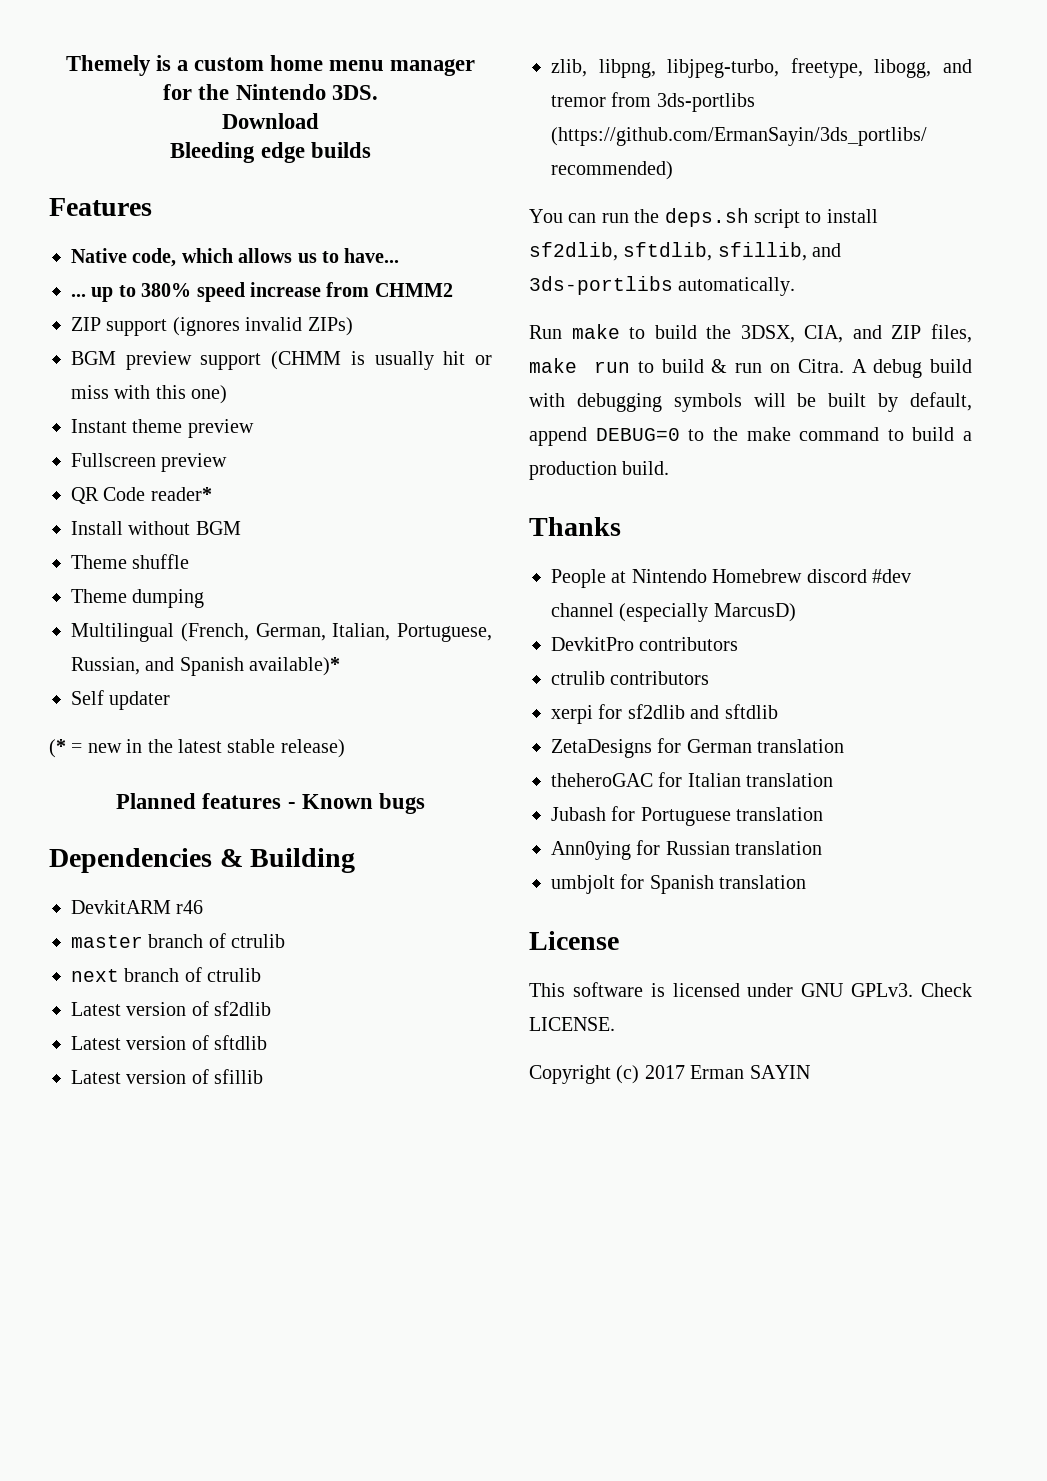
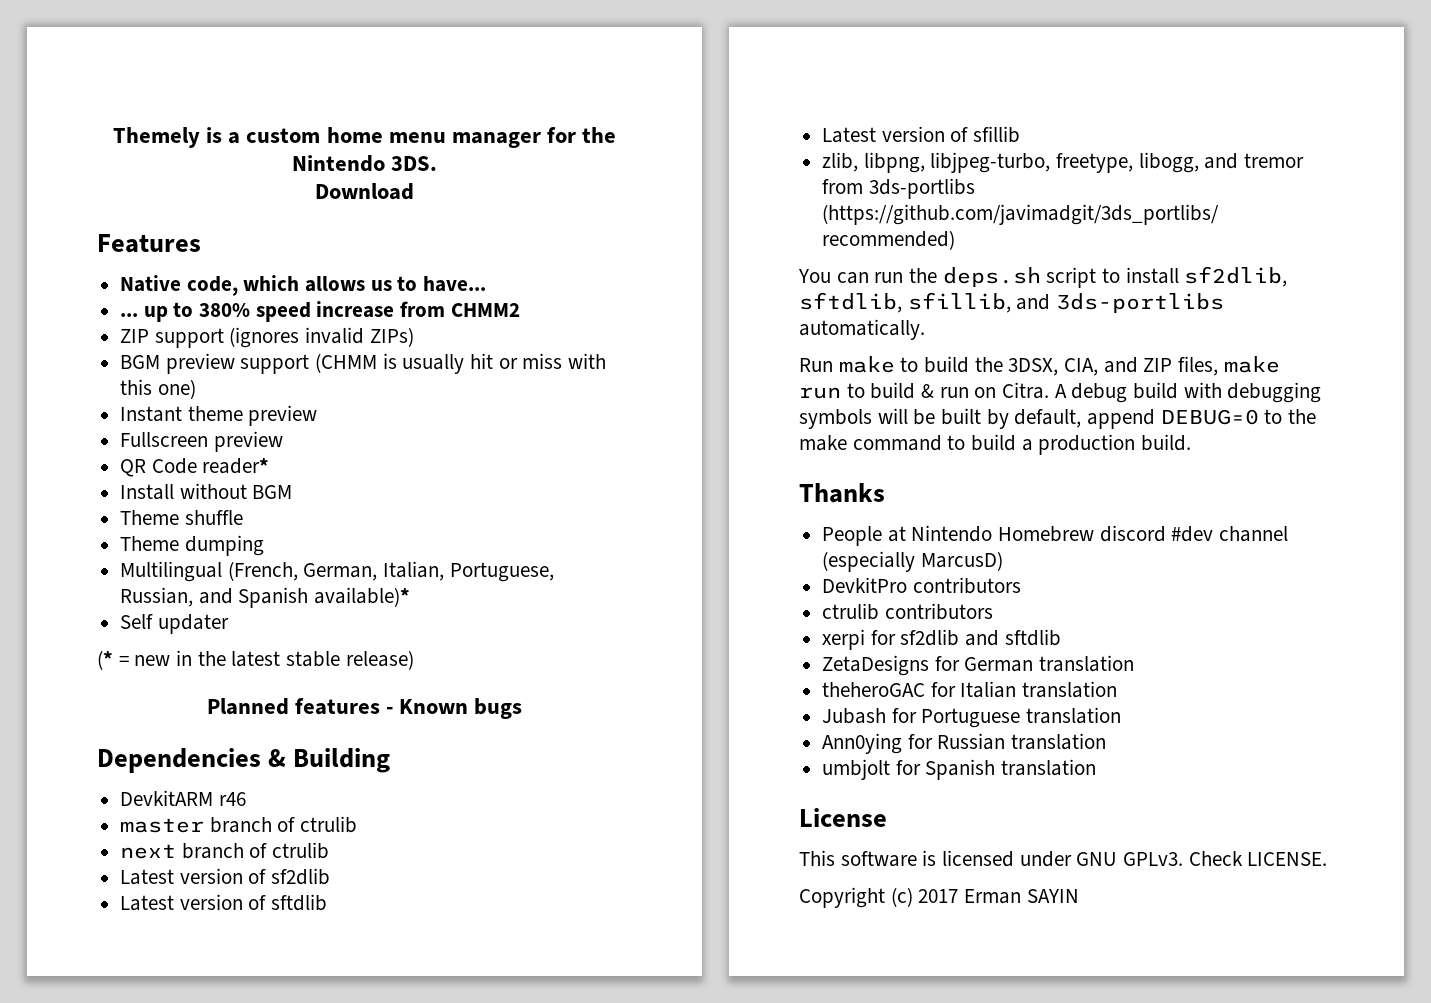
[170,142,371,163] // Bleeding edge builds -> (414, 191) none
[551,127,927,146] (https://github.com/ErmanSayin/3ds_portlibs/ -> [822,204,1220,225] (https://github.com/javimadgit/3ds_portlibs/

